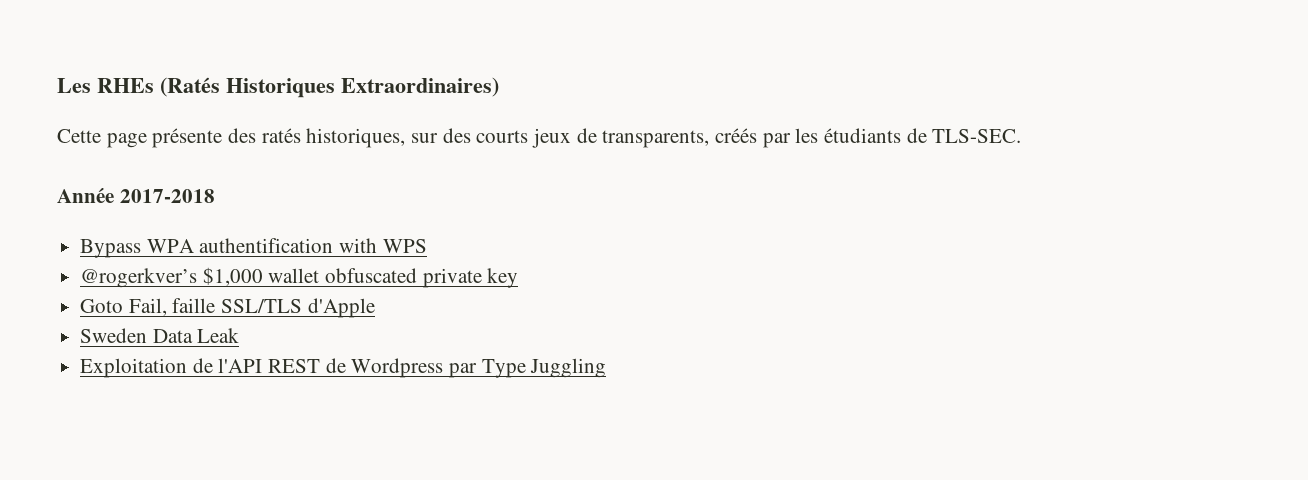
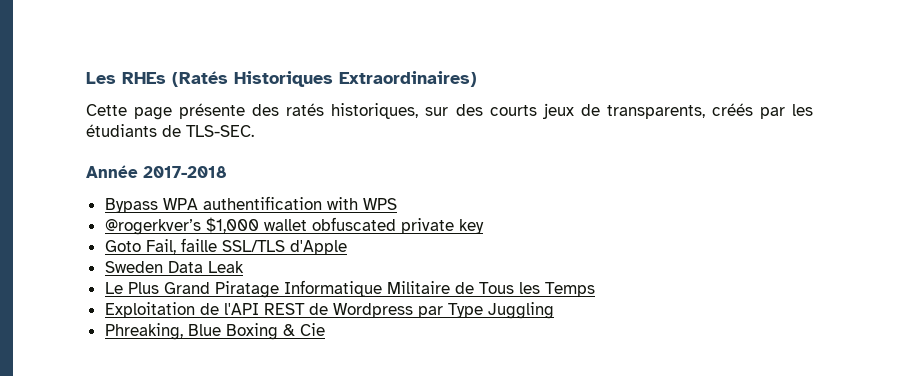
(240, 335) none -> [104,280,595,298] // Le Plus Grand Piratage Informatique Militaire de Tous les Temps
(607, 368) none -> [104,323,325,340] // Phreaking, Blue Boxing & Cie

